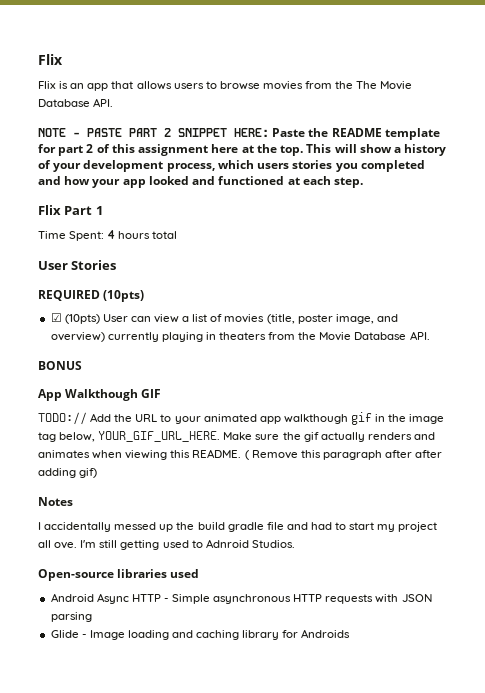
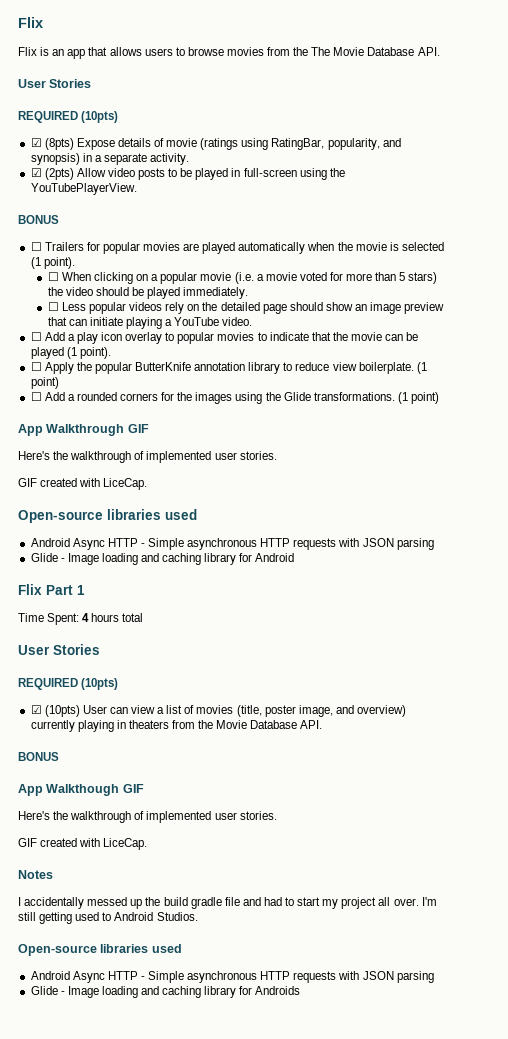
[38,128,440,140] [38,144,447,156] [38,160,425,172] [38,176,364,188] NOTE - PASTE PART 2 SNIPPET HERE: Paste the README template for part 2 of this assignment here at the top. This will show a history of your development process, which users stories you completed and how your app looked and functioned at each step. -> [18,79,92,88] [18,111,119,123] [30,138,401,150] [30,153,190,165] [30,168,345,180] [30,183,137,195] [18,215,59,224] [30,242,444,254] [30,257,75,269] [47,272,438,284] [47,287,249,299] [47,302,445,314] [47,317,253,329] [30,332,419,344] [30,347,111,359] [30,362,427,374] [30,377,59,389] [30,392,440,404] [18,424,149,436] [18,451,277,463] [18,478,148,490] [18,509,197,523] [30,538,434,550] [30,553,295,565] User Stories // REQUIRED (10pts) // ☑ (8pts) Expose details of movie (ratings using RatingBar, popularity, and synopsis) in a separate activity. // ☑ (2pts) Allow video posts to be played in full-screen using the YouTubePlayerView. // BONUS // ☐ Trailers for popular movies are played automatically when the movie is selected (1 point). // ☐ When clicking on a popular movie (i.e. a movie voted for more than 5 stars) the video should be played immediately. // ☐ Less popular videos rely on the detailed page should show an image preview that can initiate playing a YouTube video. // ☐ Add a play icon overlay to popular movies to indicate that the movie can be played (1 point). // ☐ Apply the popular ButterKnife annotation library to reduce view boilerplate. (1 point) // ☐ Add a rounded corners for the images using the Glide transformations. (1 point) // App Walkthrough GIF // Here's the walkthrough of implemented user stories. // GIF created with LiceCap. // Open-source libraries used // Android Async HTTP - Simple asynchronous HTTP requests with JSON parsing // Glide - Image loading and caching library for Android
[38,412,445,425] [38,431,435,442] [38,449,443,460] [38,468,98,478] TODO:// Add the URL to your animated app walkthough gif in the image tag below, YOUR_GIF_URL_HERE. Make sure the gif actually renders and animates when viewing this README. ( Remove this paragraph after after adding gif) -> [18,811,277,823] [18,838,148,850] Here's the walkthrough of implemented user stories. // GIF created with LiceCap.
[54,542,78,549] ove. -> [393,898,419,906] over.
[205,539,249,548] Adnroid -> [114,912,154,921] Android

